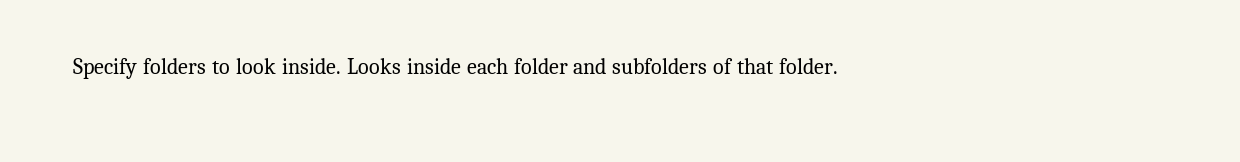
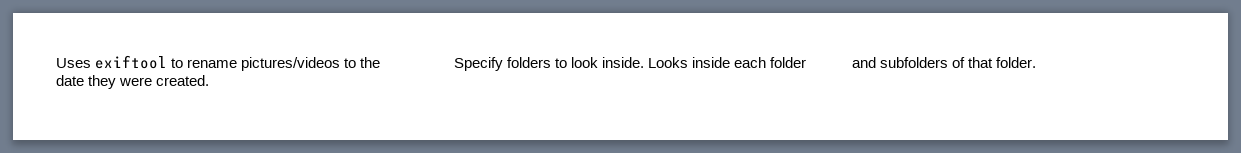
(73, 68) none -> [56,55,381,71] [56,75,210,89] Uses exiftool to rename pictures/videos to the date they were created. //

